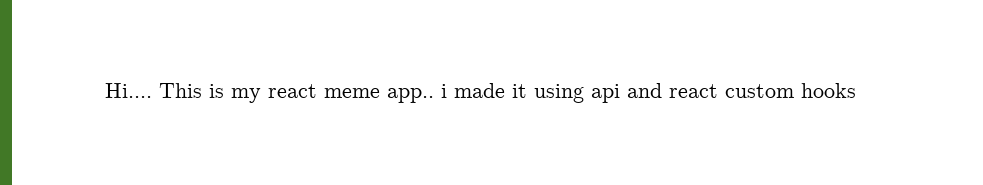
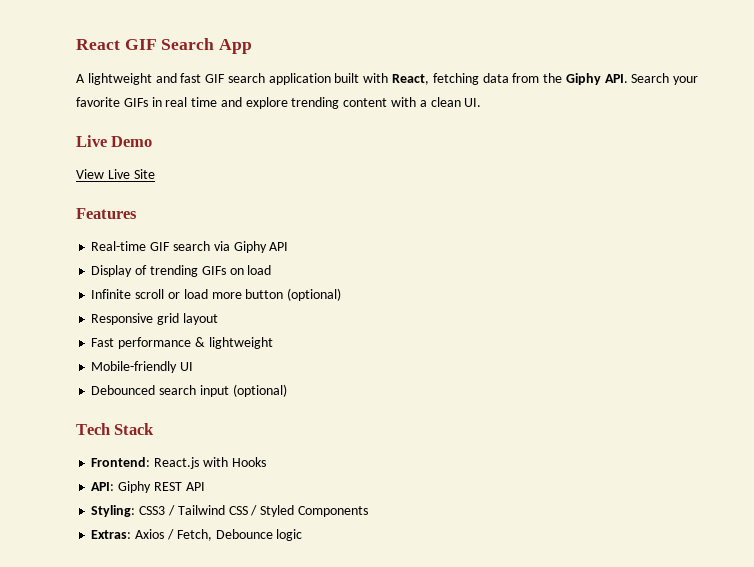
[104,83,856,103] Hi.... This is my react meme app.. i made it using api and react custom hooks -> [76,38,253,54] [76,73,699,85] [76,97,482,109] [76,135,153,147] [76,169,155,179] [76,208,137,219] [91,241,289,253] [91,265,272,277] [91,288,342,301] [91,313,218,325] [91,337,273,349] [91,361,194,373] [91,384,287,397] [76,423,155,435] [91,457,266,469] [91,481,205,493] [91,505,368,517] [91,529,303,541] React GIF Search App // A lightweight and fast GIF search application built with React, fetching data from the Giphy API. Search your favorite GIFs in real time and explore trending content with a clean UI. // Live Demo // View Live Site // Features // Real-time GIF search via Giphy API // Display of trending GIFs on load // Infinite scroll or load more button (optional) // Responsive grid layout // Fast performance & lightweight // Mobile-friendly UI // Debounced search input (optional) // Tech Stack // Frontend: React.js with Hooks // API: Giphy REST API // Styling: CSS3 / Tailwind CSS / Styled Components // Extras: Axios / Fetch, Debounce logic

